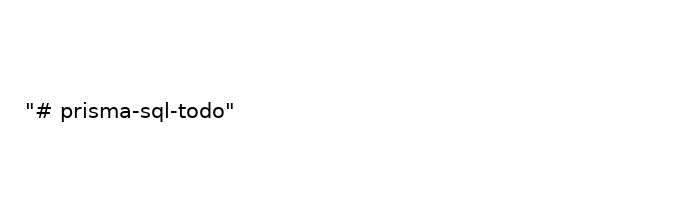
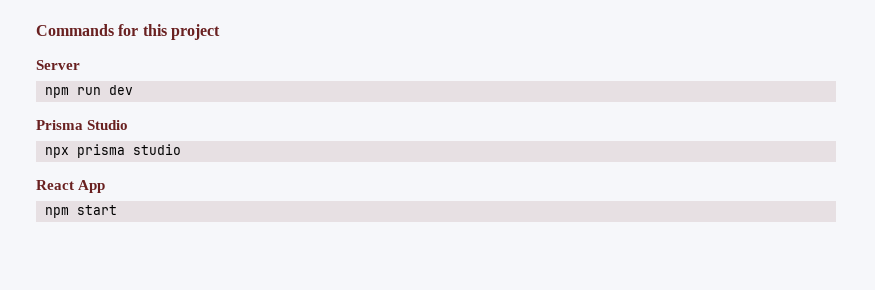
[25,102,235,122] "# prisma-sql-todo" -> [36,24,220,40] [36,60,80,70] [44,85,133,98] [36,120,129,130] [44,144,181,158] [36,180,106,193] [44,205,117,218] Commands for this project // Server // npm run dev // Prisma Studio // npx prisma studio // React App // npm start

